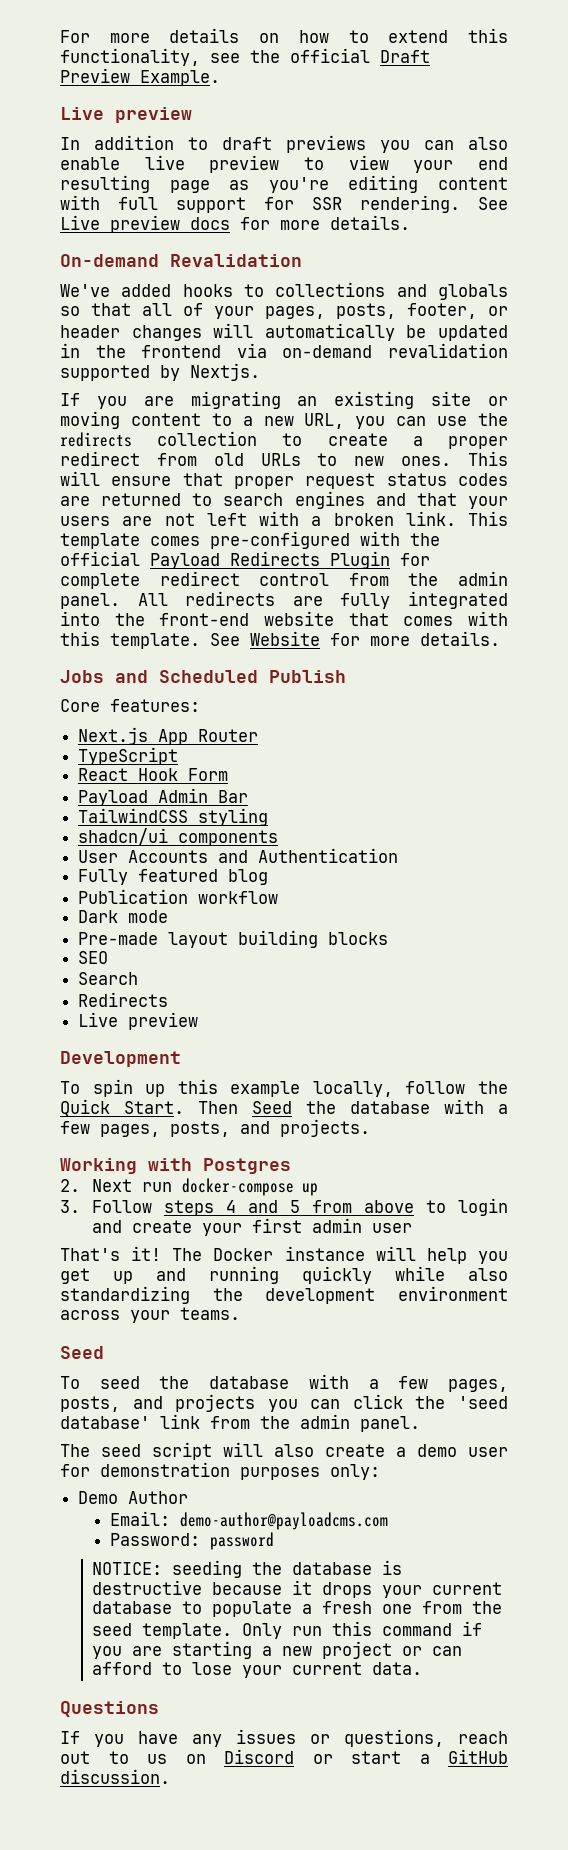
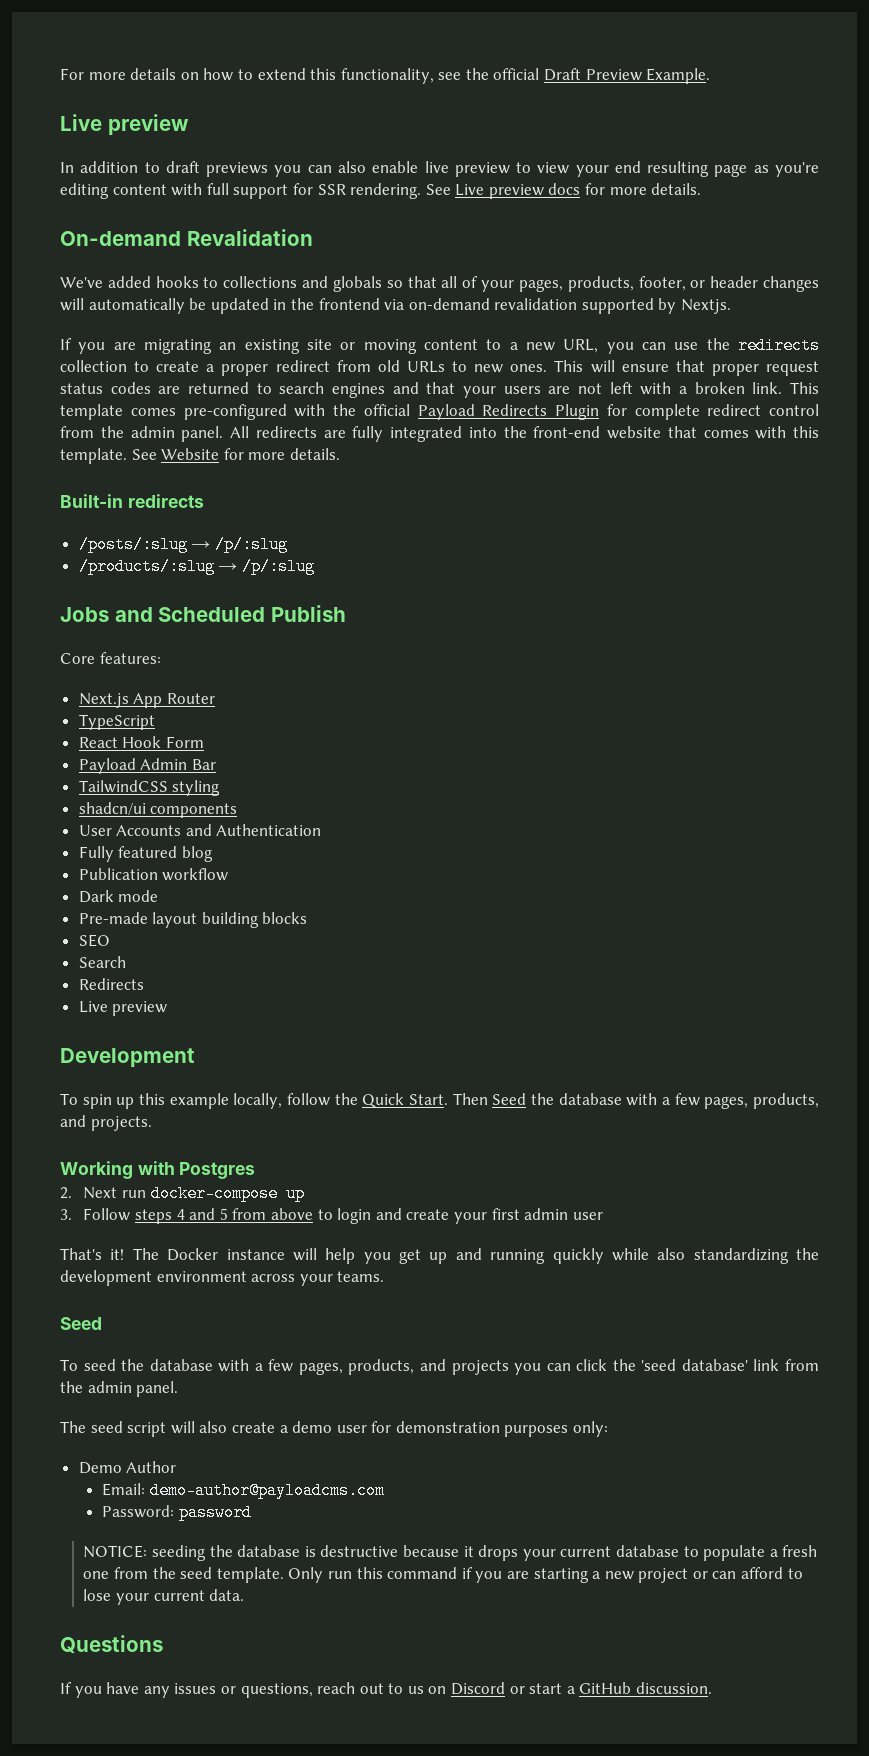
[336,303,396,319] posts, -> [567,276,634,292] products,
(500, 638) none -> [60,494,204,508] [78,536,288,553] [78,558,315,575] // Built-in redirects // /posts/:slug → /p/:slug // /products/:slug → /p/:slug
[170,1121,230,1137] posts, -> [752,1093,819,1109] products,
[60,1396,120,1412] posts, -> [348,1359,415,1375] products,

